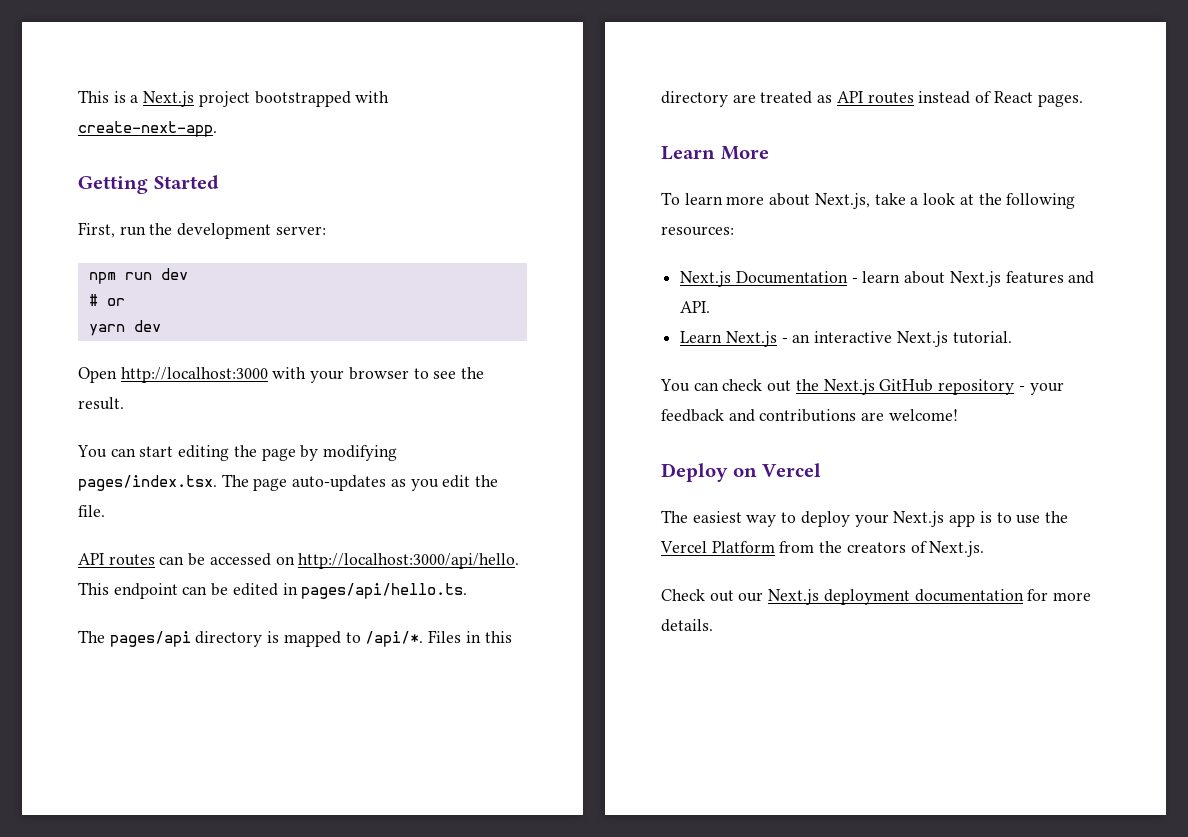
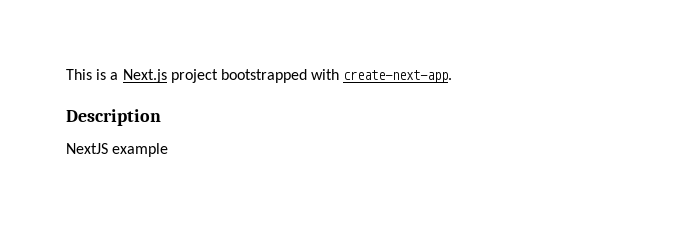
[78,175,219,194] [78,222,326,239] [88,268,188,284] [88,294,125,306] [88,320,161,336] [78,367,485,383] [78,397,124,410] [77,445,398,461] [78,474,499,491] [78,505,105,517] [78,553,520,569] [78,582,468,599] [78,630,512,647] [661,91,1083,107] [661,146,769,160] [661,192,1076,209] [661,226,734,236] [680,271,1095,287] [680,301,711,313] [680,331,1012,347] [660,379,1064,395] [661,409,958,422] [661,463,822,482] [661,510,1068,527] [660,541,985,557] [661,589,1092,605] [661,619,713,632] Getting Started // First, run the development server: // npm run dev // # or // yarn dev // Open http://localhost:3000 with your browser to see the result. // You can start editing the page by modifying pages/index.tsx. The page auto-updates as you edit the file. // API routes can be accessed on http://localhost:3000/api/hello. This endpoint can be edited in pages/api/hello.ts. // The pages/api directory is mapped to /api/*. Files in this directory are treated as API routes instead of React pages. // Learn More // To learn more about Next.js, take a look at the following resources: // Next.js Documentation - learn about Next.js features and API. // Learn Next.js - an interactive Next.js tutorial. // You can check out the Next.js GitHub repository - your feedback and contributions are welcome! // Deploy on Vercel // The easiest way to deploy your Next.js app is to use the Vercel Platform from the creators of Next.js. // Check out our Next.js deployment documentation for more details. -> [66,109,161,126] [66,143,169,157] Description // NextJS example

